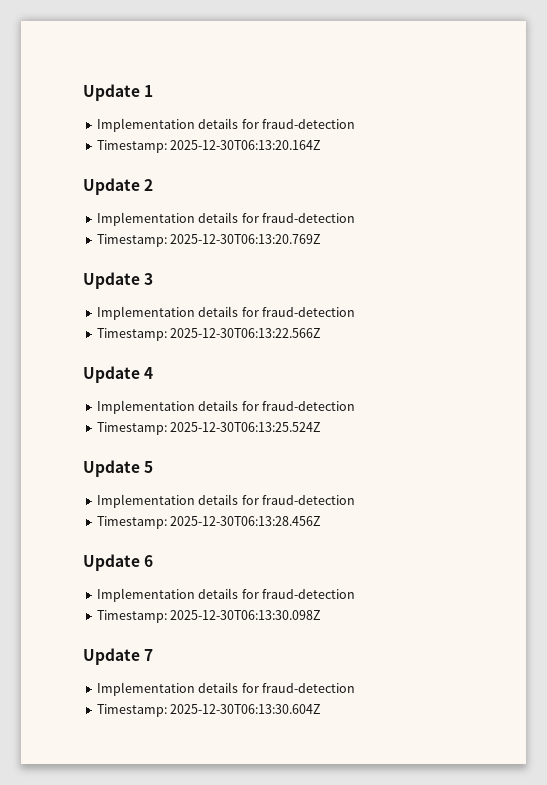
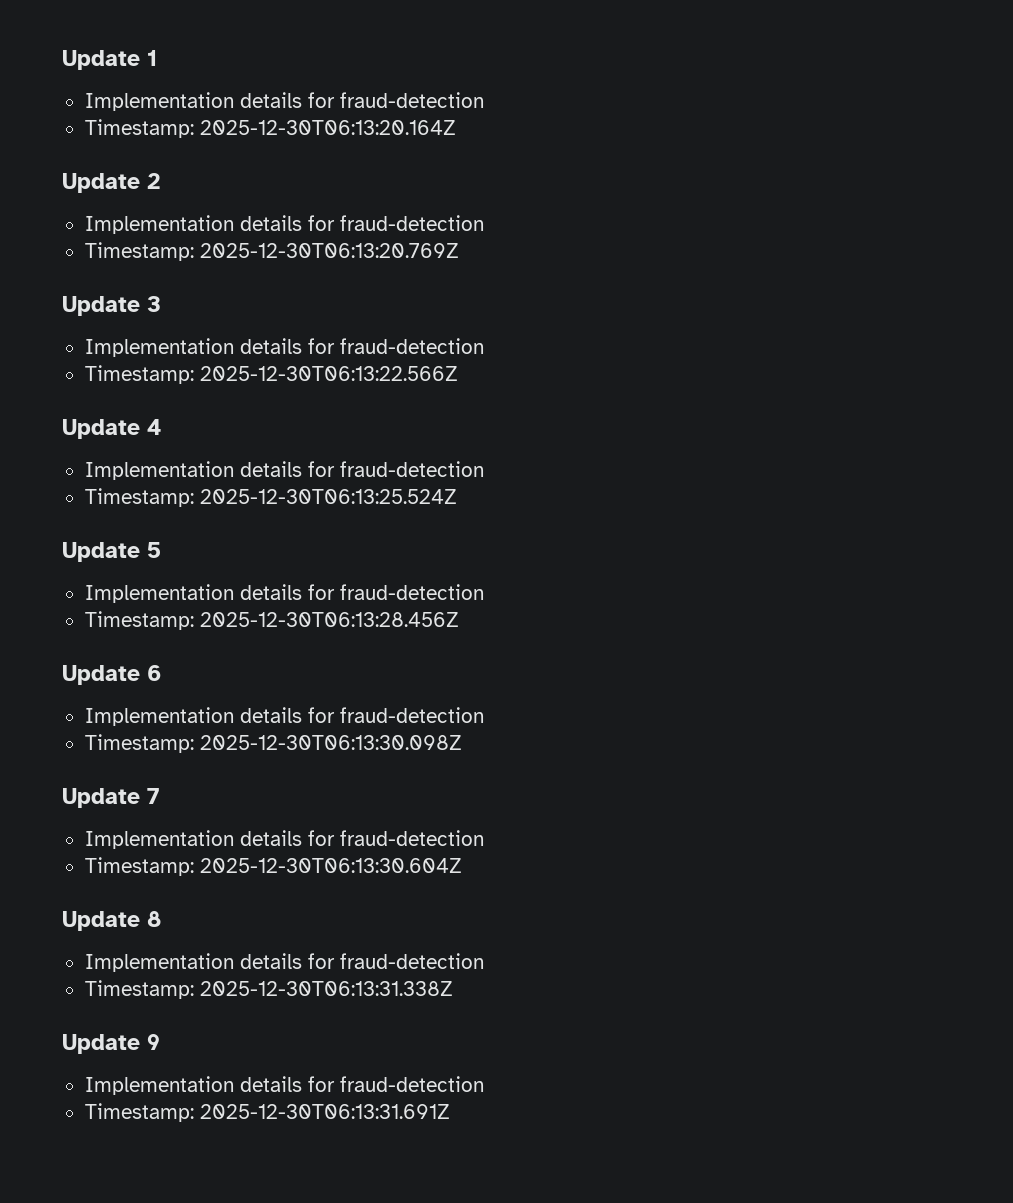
(322, 709) none -> [62,911,161,931] [84,953,484,972] [84,980,453,999] [62,1034,160,1054] [84,1076,484,1095] [84,1103,450,1122] // Update 8 // Implementation details for fraud-detection // Timestamp: 2025-12-30T06:13:31.338Z // Update 9 // Implementation details for fraud-detection // Timestamp: 2025-12-30T06:13:31.691Z

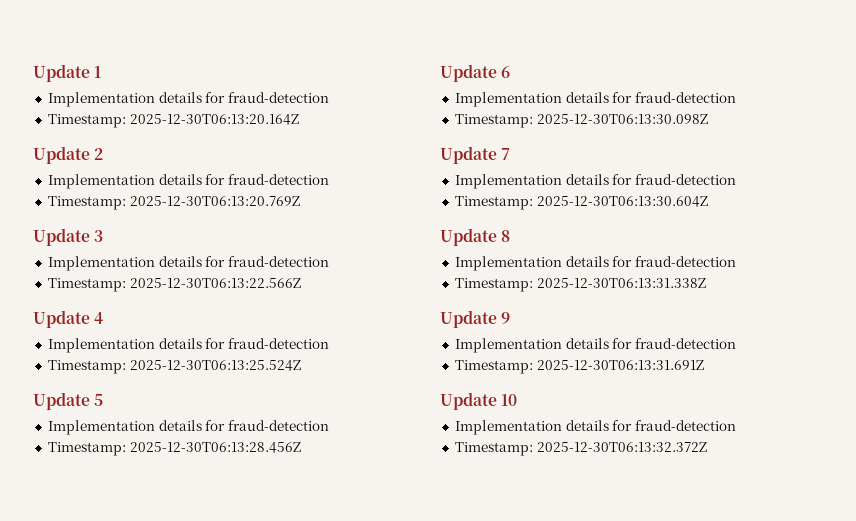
(450, 1111) none -> [440,392,518,410] [454,420,736,435] [454,442,707,456] // Update 10 // Implementation details for fraud-detection // Timestamp: 2025-12-30T06:13:32.372Z

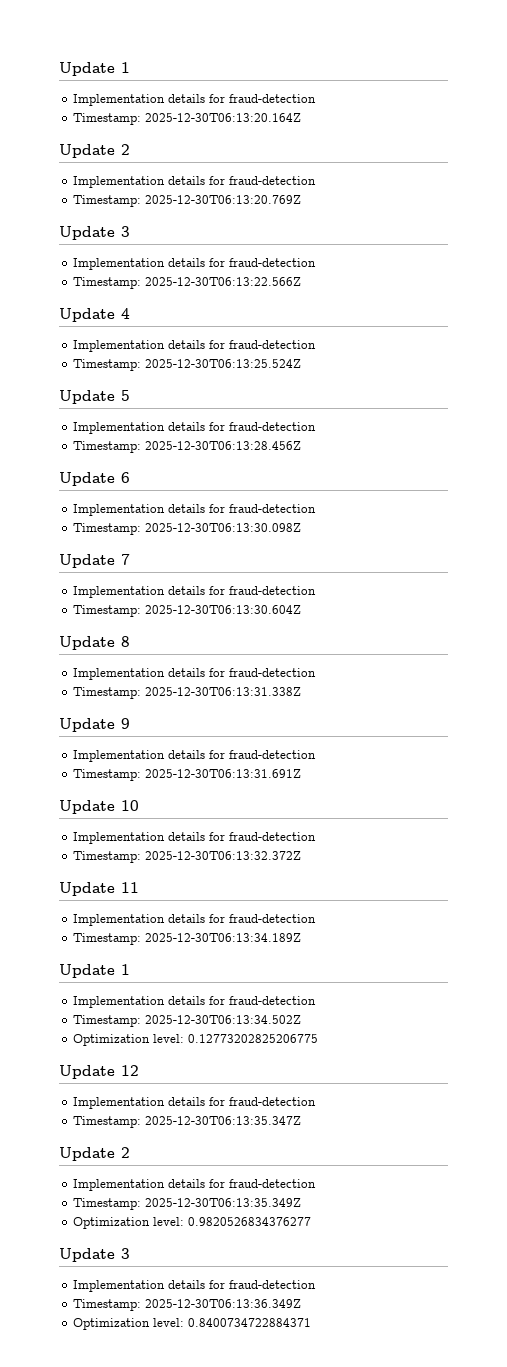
(707, 447) none -> [59,882,139,896] [73,914,317,926] [73,933,302,945] [59,964,130,978] [73,996,317,1008] [73,1015,302,1027] [73,1034,319,1046] [59,1065,139,1079] [73,1097,317,1109] [73,1116,302,1128] [59,1147,130,1161] [73,1179,317,1191] [73,1198,302,1210] [73,1217,312,1229] [59,1248,130,1262] [73,1280,317,1292] [73,1299,302,1311] [73,1318,312,1330] // Update 11 // Implementation details for fraud-detection // Timestamp: 2025-12-30T06:13:34.189Z // Update 1 // Implementation details for fraud-detection // Timestamp: 2025-12-30T06:13:34.502Z // Optimization level: 0.12773202825206775 // Update 12 // Implementation details for fraud-detection // Timestamp: 2025-12-30T06:13:35.347Z // Update 2 // Implementation details for fraud-detection // Timestamp: 2025-12-30T06:13:35.349Z // Optimization level: 0.9820526834376277 // Update 3 // Implementation details for fraud-detection // Timestamp: 2025-12-30T06:13:36.349Z // Optimization level: 0.8400734722884371

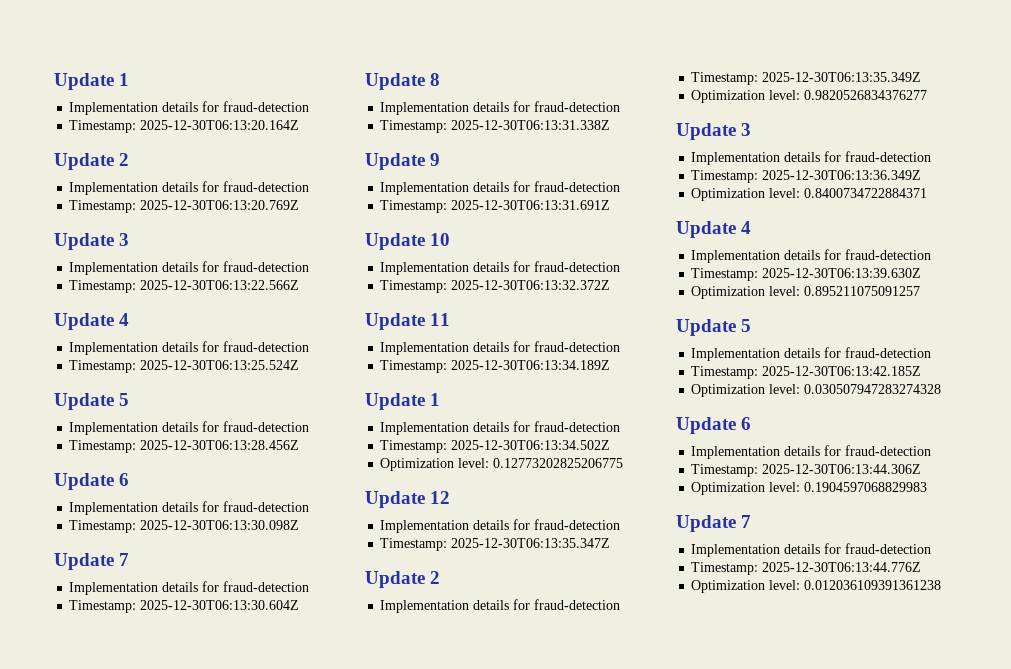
(312, 1322) none -> [676,221,752,238] [691,249,932,263] [691,268,922,281] [691,286,921,299] [676,319,752,336] [691,347,932,361] [691,366,922,379] [691,384,942,397] [676,417,752,434] [691,445,932,459] [691,464,922,477] [691,482,928,495] [676,515,752,532] [691,543,932,557] [691,562,922,575] [691,580,942,593] // Update 4 // Implementation details for fraud-detection // Timestamp: 2025-12-30T06:13:39.630Z // Optimization level: 0.895211075091257 // Update 5 // Implementation details for fraud-detection // Timestamp: 2025-12-30T06:13:42.185Z // Optimization level: 0.030507947283274328 // Update 6 // Implementation details for fraud-detection // Timestamp: 2025-12-30T06:13:44.306Z // Optimization level: 0.1904597068829983 // Update 7 // Implementation details for fraud-detection // Timestamp: 2025-12-30T06:13:44.776Z // Optimization level: 0.012036109391361238

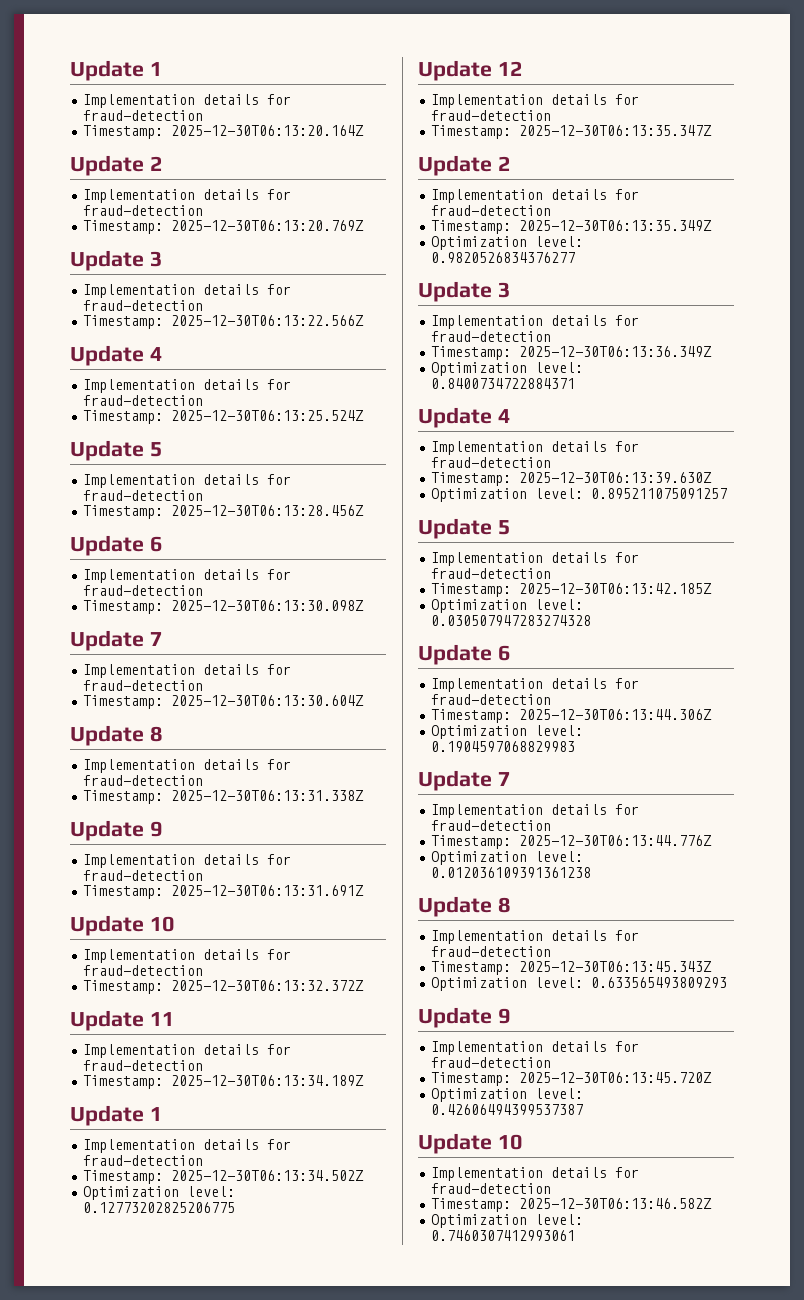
(942, 585) none -> [418,896,510,917] [431,930,640,944] [431,946,552,957] [431,961,713,975] [431,977,728,991] [418,1007,510,1028] [431,1041,640,1055] [431,1057,552,1068] [431,1072,713,1086] [431,1088,584,1102] [431,1104,584,1115] [418,1133,522,1154] [431,1167,640,1181] [431,1183,552,1194] [431,1198,713,1212] [431,1214,584,1228] [431,1230,576,1241] // Update 8 // Implementation details for fraud-detection // Timestamp: 2025-12-30T06:13:45.343Z // Optimization level: 0.633565493809293 // Update 9 // Implementation details for fraud-detection // Timestamp: 2025-12-30T06:13:45.720Z // Optimization level: 0.42606494399537387 // Update 10 // Implementation details for fraud-detection // Timestamp: 2025-12-30T06:13:46.582Z // Optimization level: 0.7460307412993061

